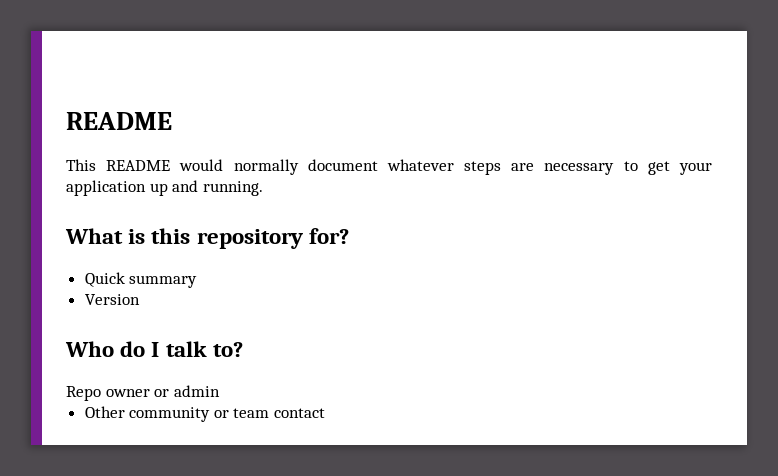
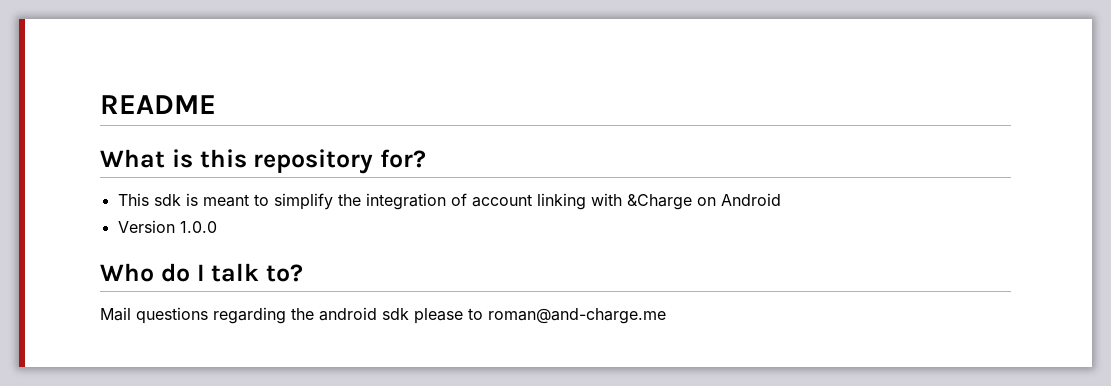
[66,112,172,130] [66,159,712,175] [66,180,263,196] README // This README would normally document whatever steps are necessary to get your application up and running. -> [100,95,216,114] README
[84,272,198,288] Quick summary -> [117,193,781,210] This sdk is meant to simplify the integration of account linking with &Charge on Android
(140, 299) none -> [179,221,217,233] 1.0.0
[66,385,220,401] [84,406,326,422] Repo owner or admin // Other community or team contact -> [100,307,666,324] Mail questions regarding the android sdk please to roman@and-charge.me

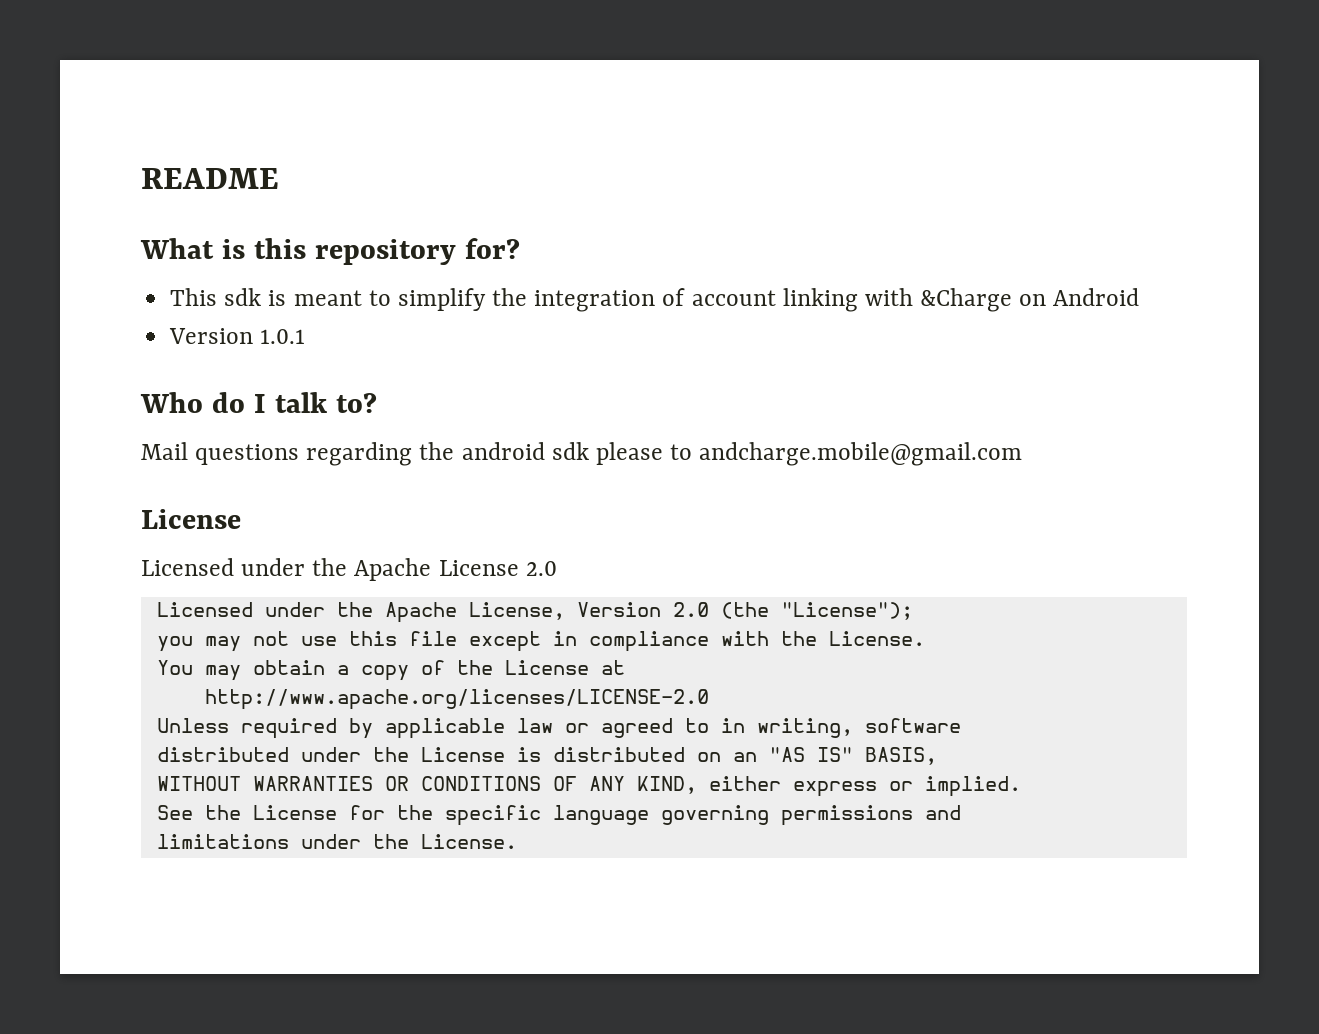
[179,221,217,233] 1.0.0 -> [260,329,306,344] 1.0.1
[488,308,666,324] roman@and-charge.me -> [699,442,1023,466] [141,509,241,529] [141,558,557,581] [156,602,913,623] [156,631,925,652] [156,660,625,681] [204,689,709,710] [156,718,961,739] [156,747,937,765] [156,776,1021,797] [156,805,961,826] [156,834,517,849] andcharge.mobile@gmail.com // License // Licensed under the Apache License 2.0 // Licensed under the Apache License, Version 2.0 (the "License"); // you may not use this file except in compliance with the License. // You may obtain a copy of the License at // http://www.apache.org/licenses/LICENSE-2.0 // Unless required by applicable law or agreed to in writing, software // distributed under the License is distributed on an "AS IS" BASIS, // WITHOUT WARRANTIES OR CONDITIONS OF ANY KIND, either express or implied. // See the License for the specific language governing permissions and // limitations under the License.

